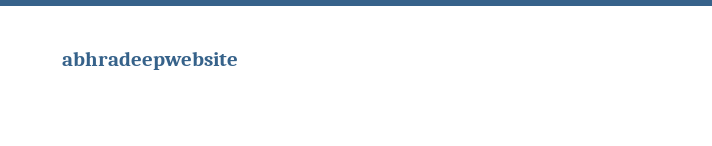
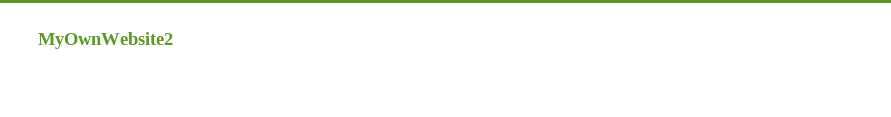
[62,51,238,70] abhradeepwebsite -> [38,32,173,49] MyOwnWebsite2

